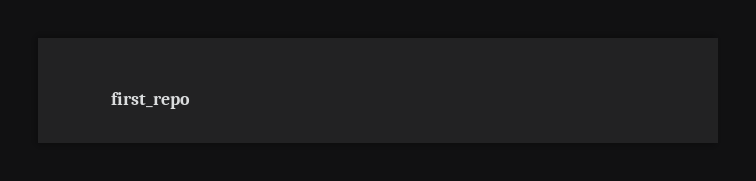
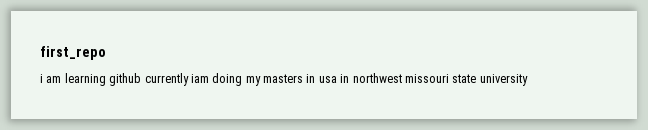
(190, 100) none -> [40,73,528,86] // i am learning github currently iam doing my masters in usa in northwest missouri state university

